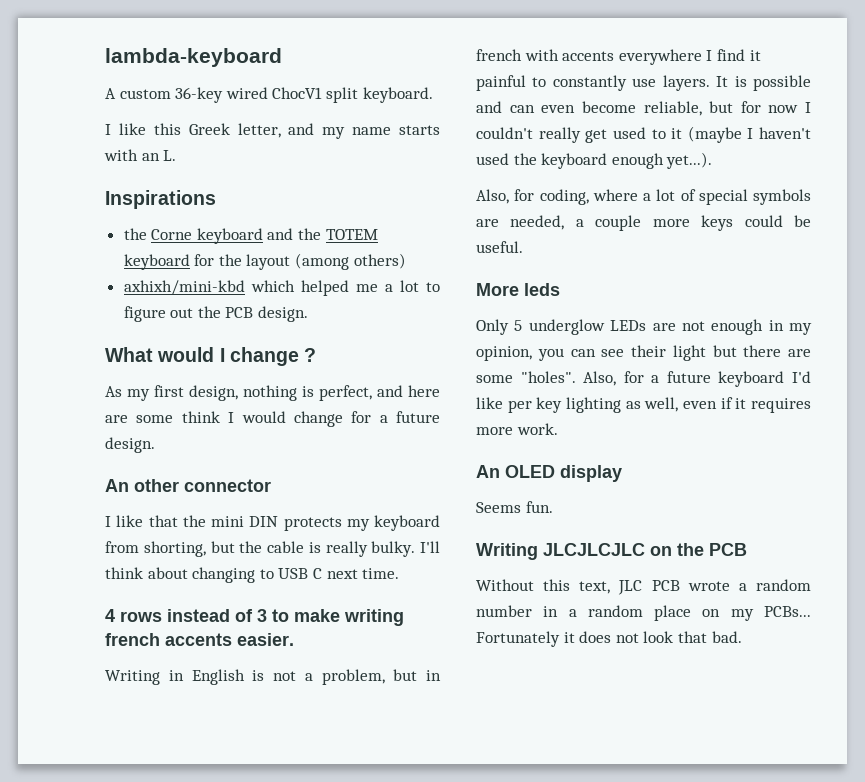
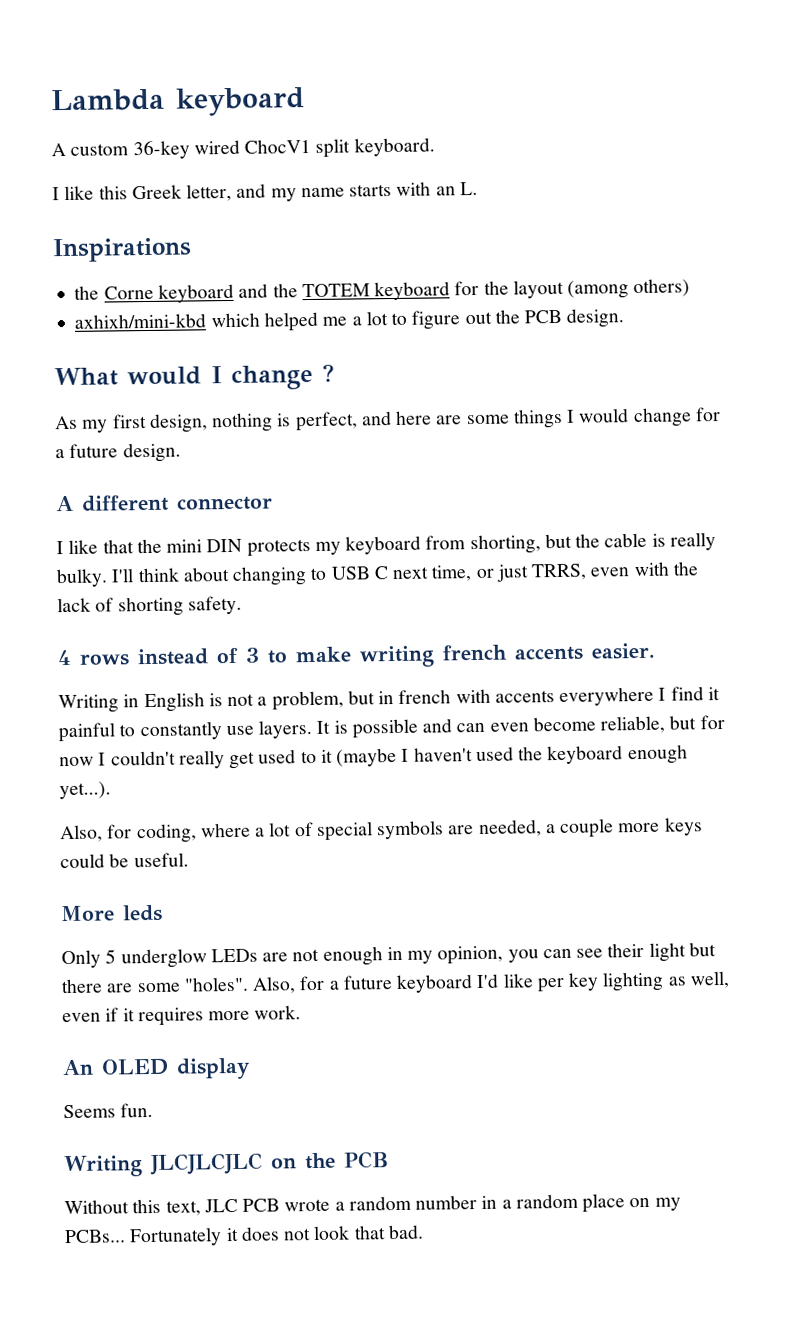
[105,48,282,67] lambda-keyboard -> [51,87,305,117] Lambda keyboard
[181,411,220,423] think -> [512,408,563,429] things
[105,479,179,492] An other -> [55,494,169,512] A different
[362,568,400,579] time. -> [431,561,699,582] [57,595,242,617] time, or just TRRS, even with the lack of shorting safety.

